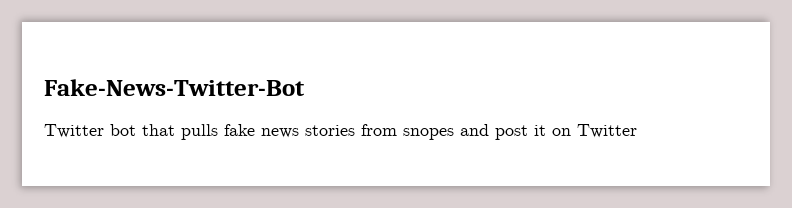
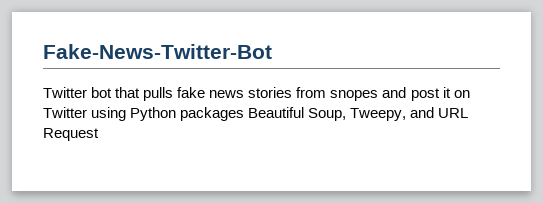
(637, 131) none -> [91,107,469,121] [43,128,99,141] using Python packages Beautiful Soup, Tweepy, and URL Request

